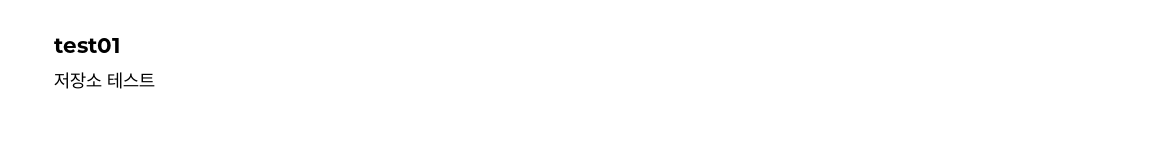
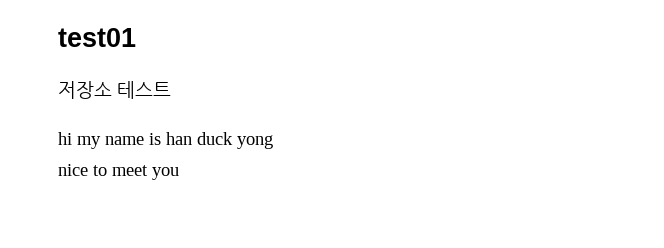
(155, 80) none -> [58,132,273,149] [58,164,179,180] // hi my name is han duck yong // nice to meet you

